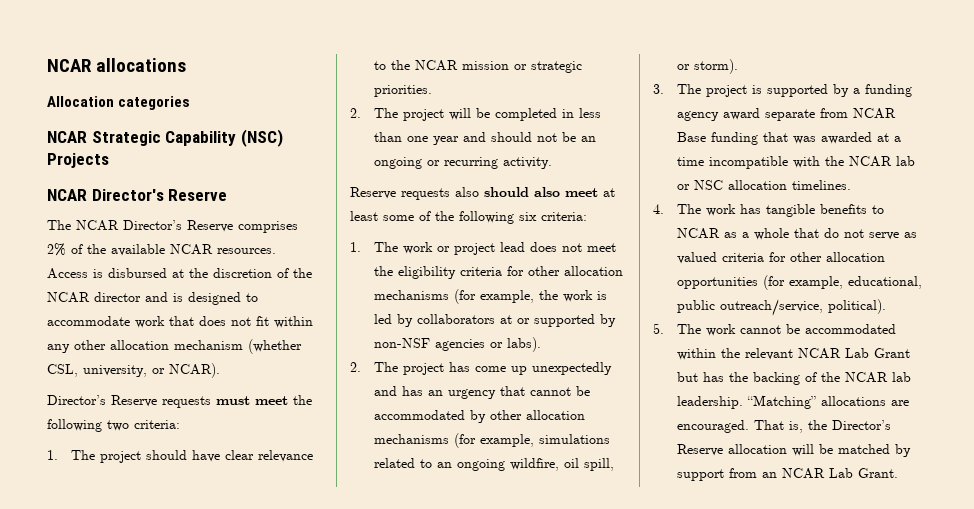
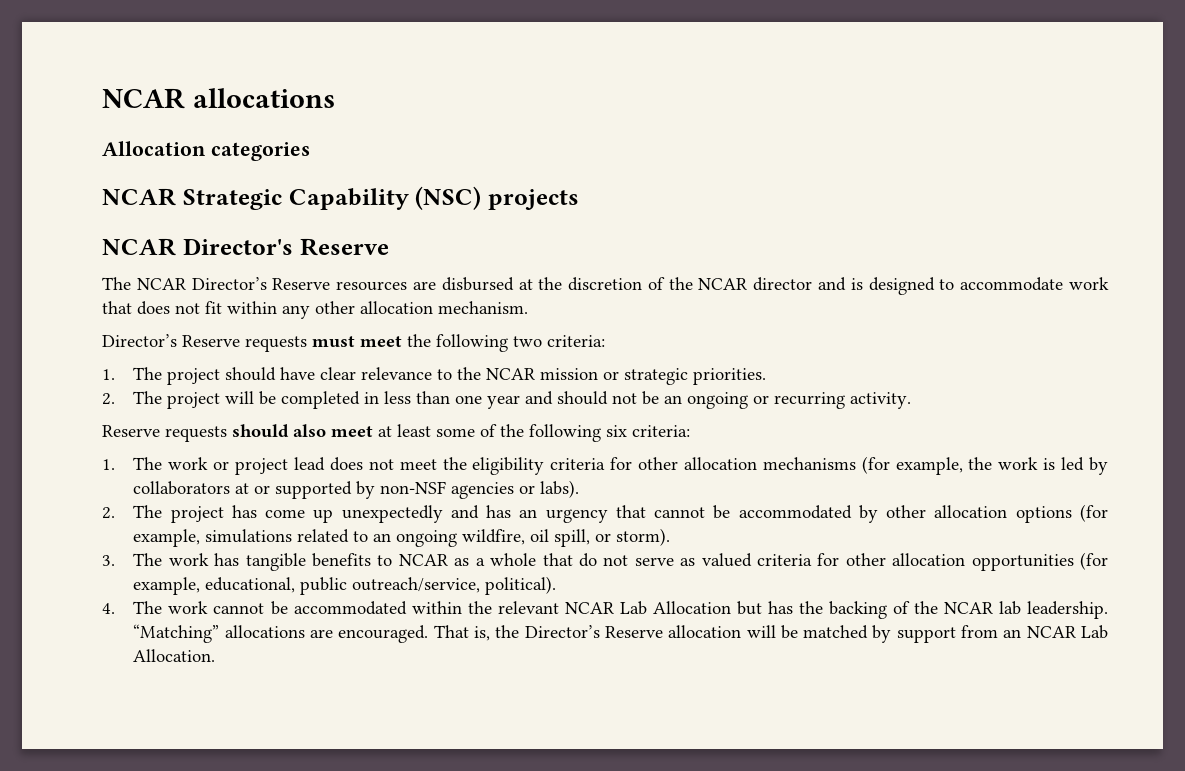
[47,153,109,168] Projects -> [488,189,579,210] projects
[238,221,298,233] [47,243,276,256] [47,268,103,279] comprises 2% of the available NCAR resources. Access is -> [336,281,436,291] resources are
[174,339,302,354] [47,363,220,378] mechanism (whether CSL, university, or NCAR). -> [438,301,528,314] mechanism.
[455,187,479,197] also -> (227, 434) none
[374,434,450,444] mechanisms -> [1015,506,1072,523] options
[706,84,913,97] [677,108,897,121] [677,132,902,145] [677,156,916,169] [677,180,852,190] [653,204,702,214] project is supported by a funding agency award separate from NCAR Base funding that was awarded at a time incompatible with the NCAR lab or NSC allocation timelines. // 4. The -> (163, 559) none
[653,323,664,334] 5. -> [102,603,115,614] 4.
[874,348,911,358] Grant -> [652,601,731,614] Allocation
[858,468,899,478] Grant. -> [133,649,216,662] Allocation.

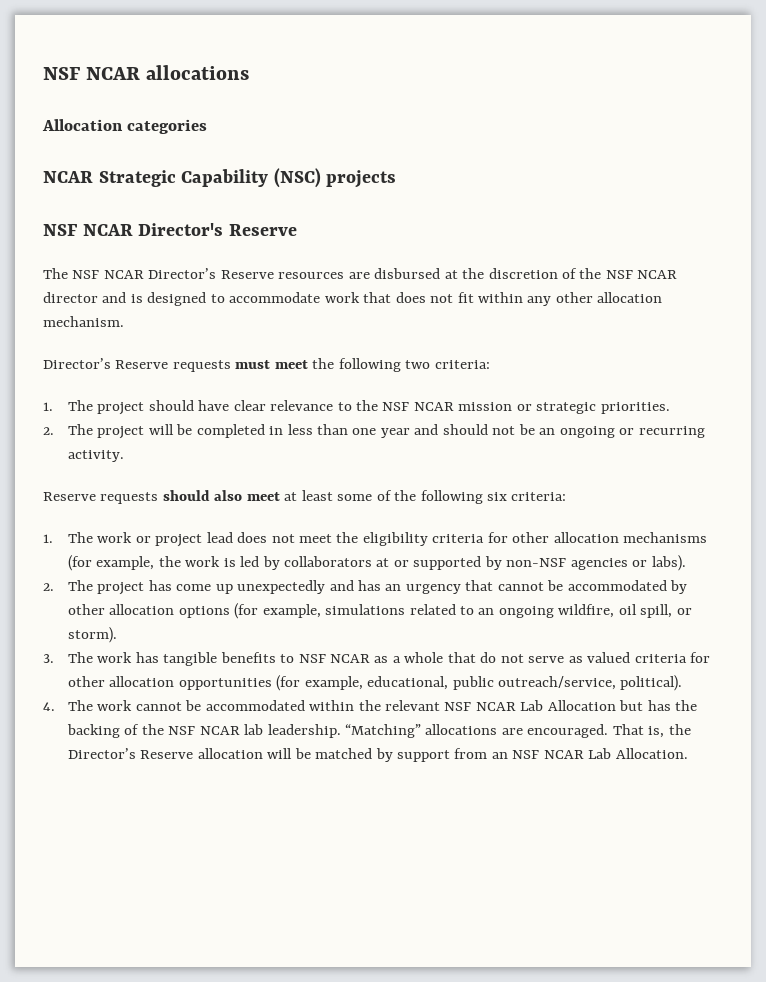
(102, 98) none -> [43,67,80,80] NSF
(579, 199) none -> [43,224,77,236] NSF
(131, 283) none -> [72,270,100,279] NSF
(693, 283) none -> [605,270,633,279] NSF
(482, 373) none -> [382,402,410,411] NSF
(393, 560) none -> [298,654,326,663] NSF
(559, 607) none -> [444,702,472,711] NSF
(938, 607) none -> [168,726,196,735] NSF
(1022, 633) none -> [512,750,540,759] NSF

